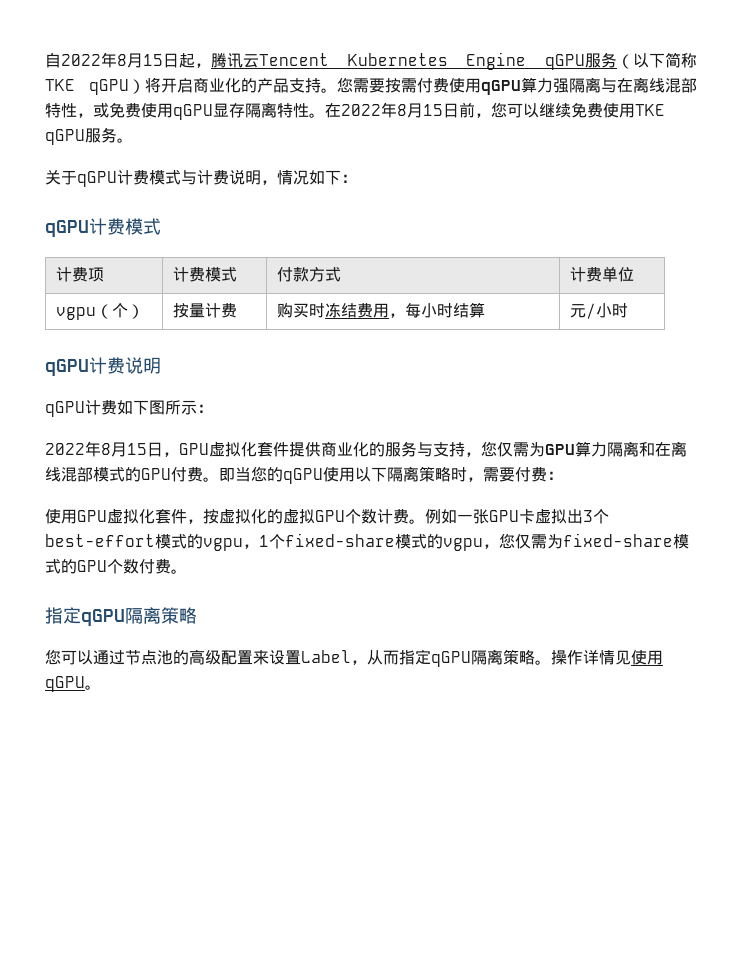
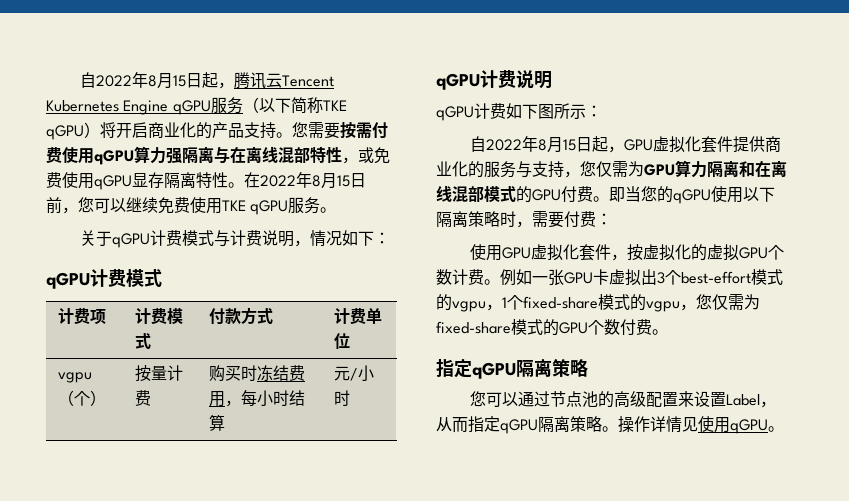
[45,441,163,457] 2022年8月15日 -> [469,136,608,153] 自2022年8月15日起

